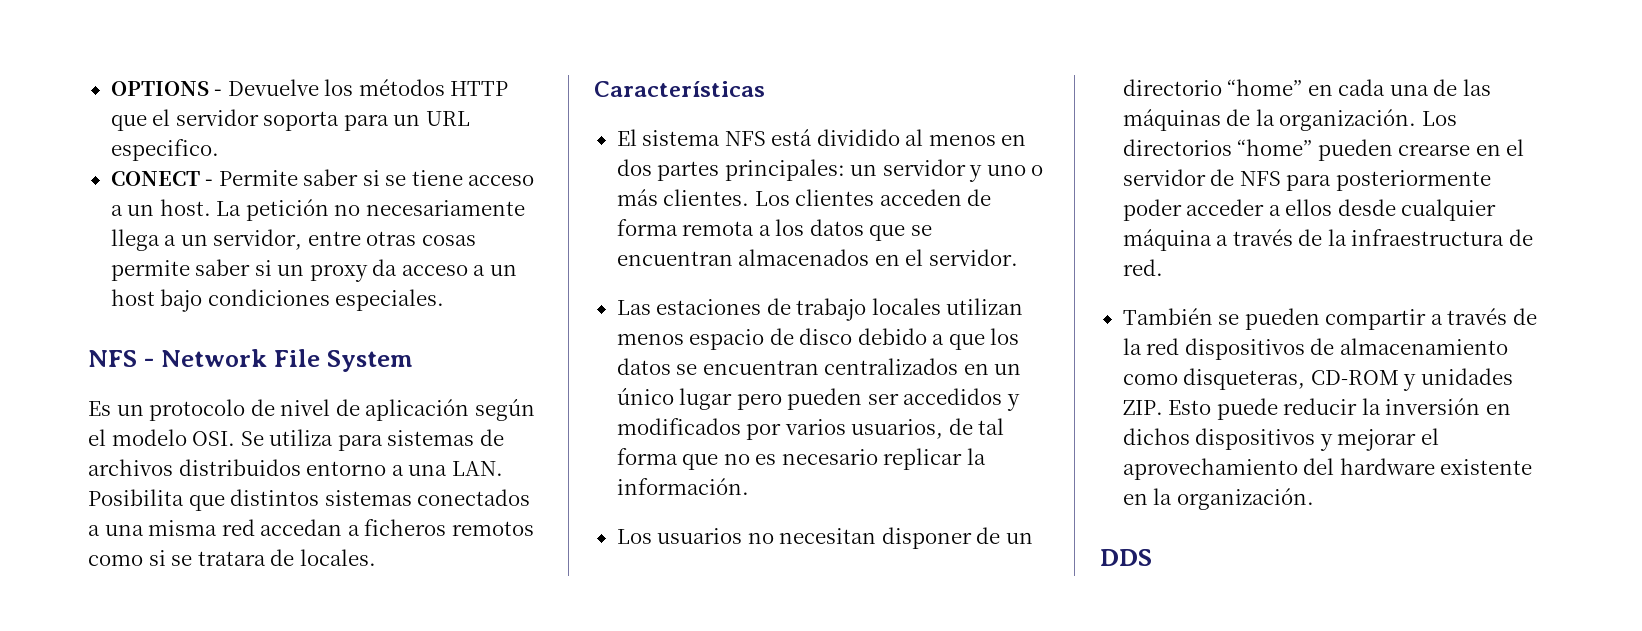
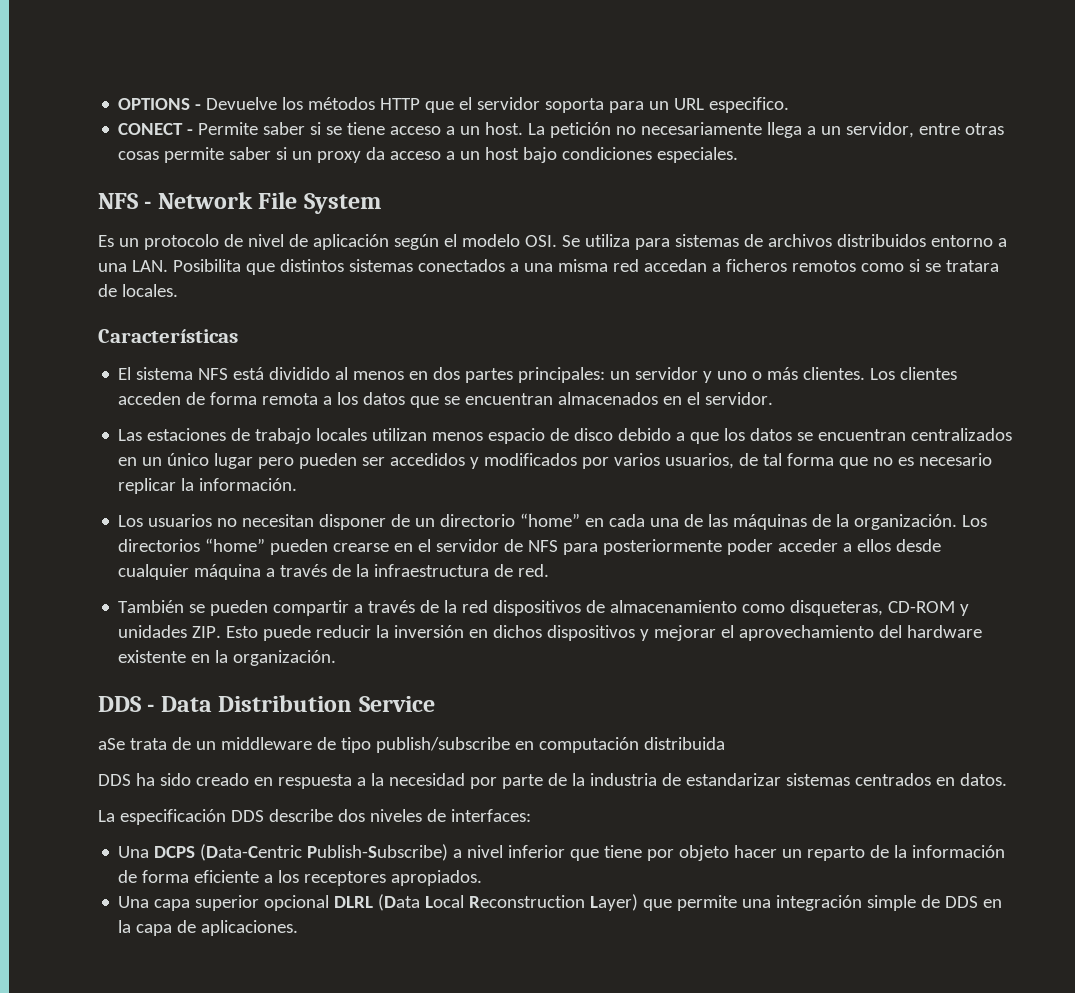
(1152, 557) none -> [147,695,435,712] [98,737,725,753] [98,773,1007,789] [98,809,531,825] [118,844,1006,861] [118,870,483,886] [118,894,1003,911] [118,920,299,936] - Data Distribution Service // aSe trata de un middleware de tipo publish/subscribe en computación distribuida // DDS ha sido creado en respuesta a la necesidad por parte de la industria de estandarizar sistemas centrados en datos. // La especificación DDS describe dos niveles de interfaces: // Una DCPS (Data-Centric Publish-Subscribe) a nivel inferior que tiene por objeto hacer un reparto de la información de forma eficiente a los receptores apropiados. // Una capa superior opcional DLRL (Data Local Reconstruction Layer) que permite una integración simple de DDS en la capa de aplicaciones.

